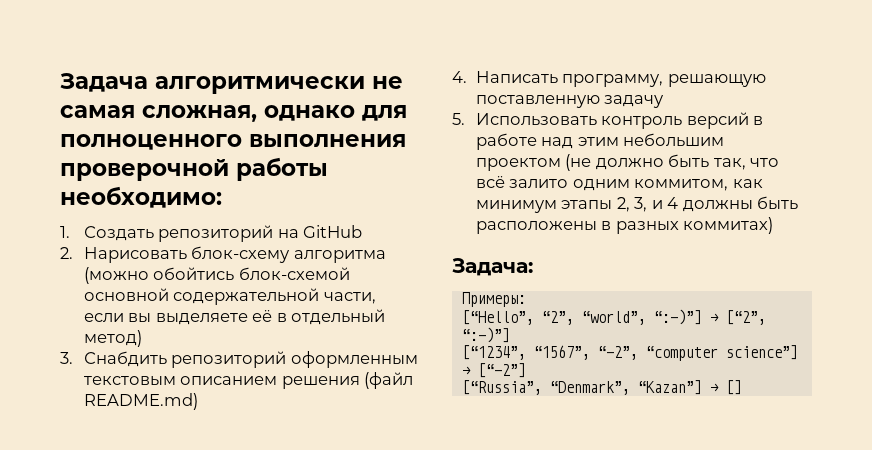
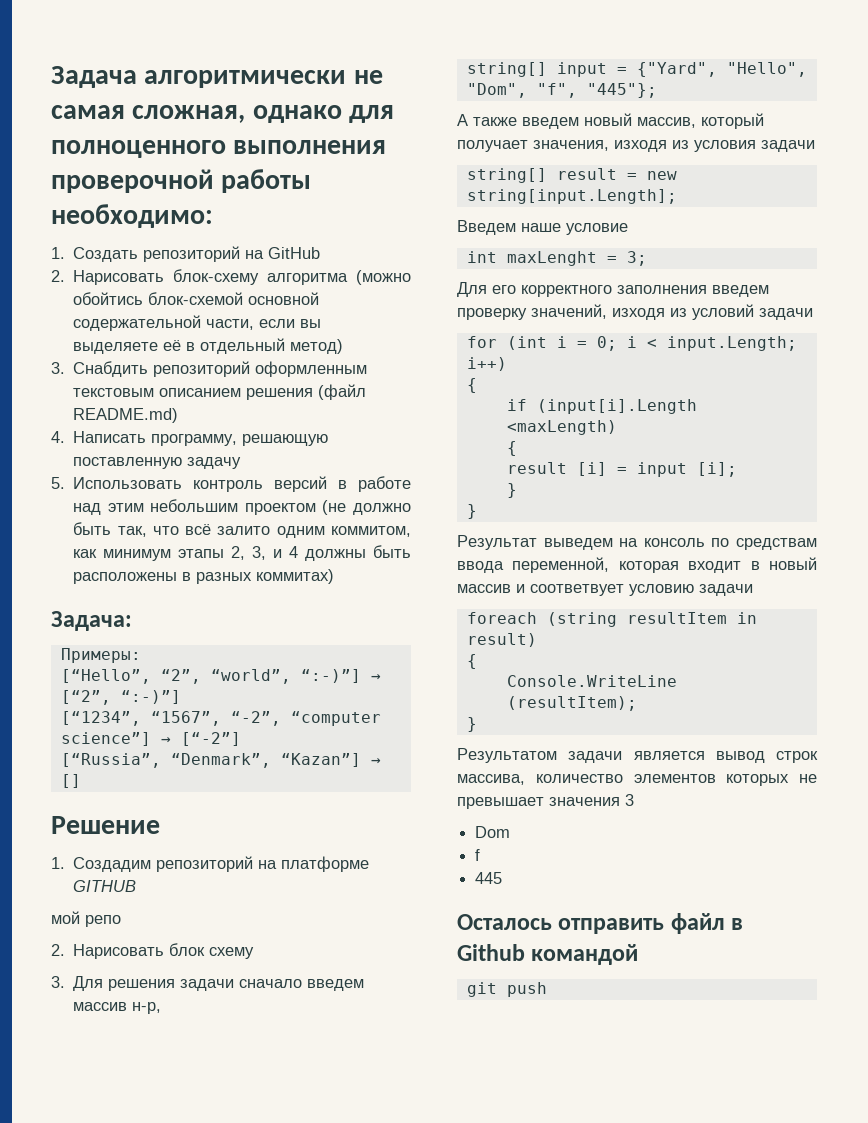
(742, 387) none -> [51,816,160,834] [51,856,370,872] [73,880,137,892] [51,911,121,927] [51,943,255,959] [51,976,365,991] [73,1002,162,1014] [466,62,807,77] [466,83,657,98] [457,113,764,129] [457,140,815,152] [466,168,677,183] [466,189,677,204] [457,220,628,235] [466,251,647,266] [457,282,769,297] [457,304,813,320] [466,336,797,351] [466,357,507,371] [466,378,477,393] [506,399,697,414] [506,420,617,435] [506,441,517,456] [506,462,737,477] [506,483,517,498] [466,504,477,519] [457,535,817,550] [457,557,817,573] [457,584,753,596] [466,612,757,627] [466,633,537,647] [466,654,477,669] [506,675,677,687] [506,696,637,711] [466,717,477,732] [457,748,818,763] [457,774,817,786] [457,794,634,809] [475,826,511,838] [475,849,481,861] [475,872,503,884] [457,913,744,934] [457,944,639,965] [466,982,547,997] // Решение // 1. Создадим репозиторий на платформе GITHUB // мой репо // 2. Нарисовать блок схему // 3. Для решения задачи сначало введем массив н-р, // string[] input = {"Yard", "Hello", "Dom", "f", "445"}; // А также введем новый массив, который получает значения, изходя из условия задачи // string[] result = new string[input.Length]; // Введем наше условие // int maxLenght = 3; // Для его корректного заполнения введем проверку значений, изходя из условий задачи // for (int i = 0; i < input.Length; i++) // { // if (input[i].Length <maxLength) // { // result [i] = input [i]; // } // } // Результат выведем на консоль по средствам ввода переменной, которая входит в новый массив и соответвует условию задачи // foreach (string resultItem in result) // { // Console.WriteLine (resultItem); // } // Результатом задачи является вывод строк массива, количество элементов которых не превышает значения 3 // Dom // f // 445 // Осталось отправить файл в Github командой // git push

